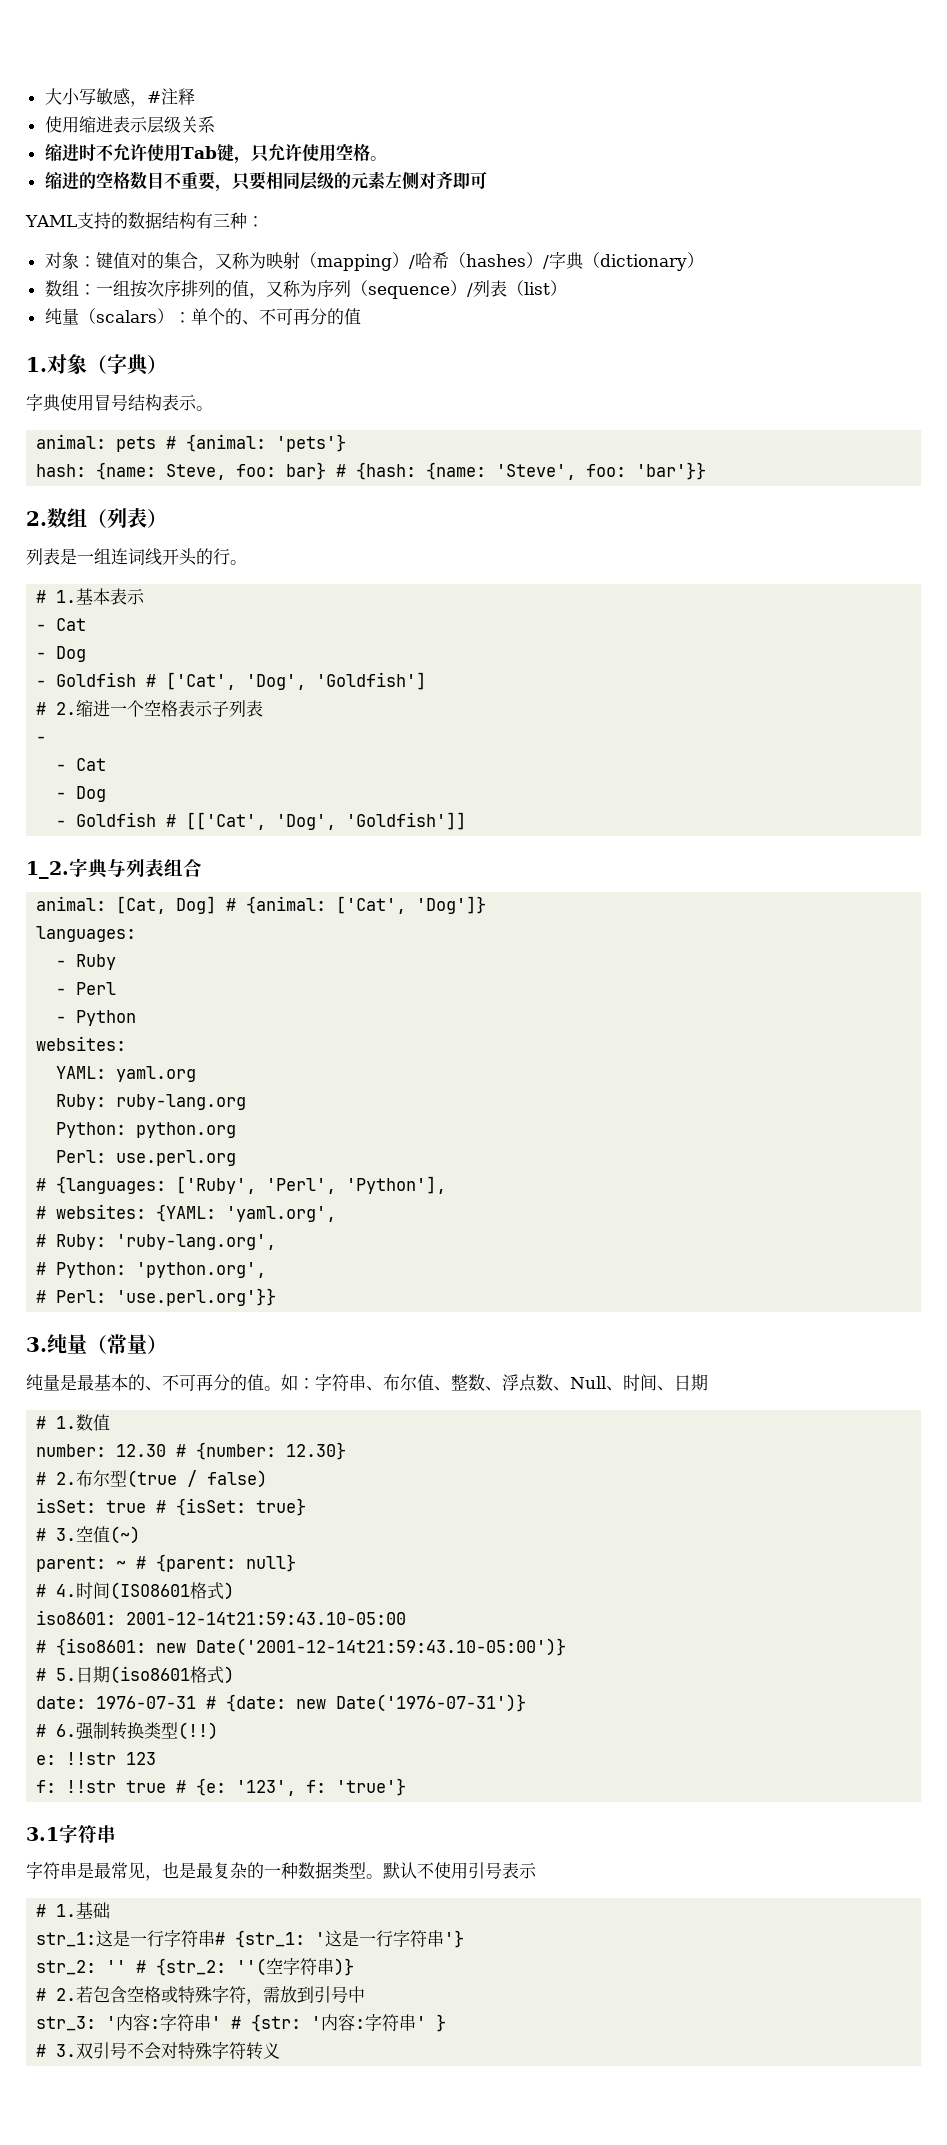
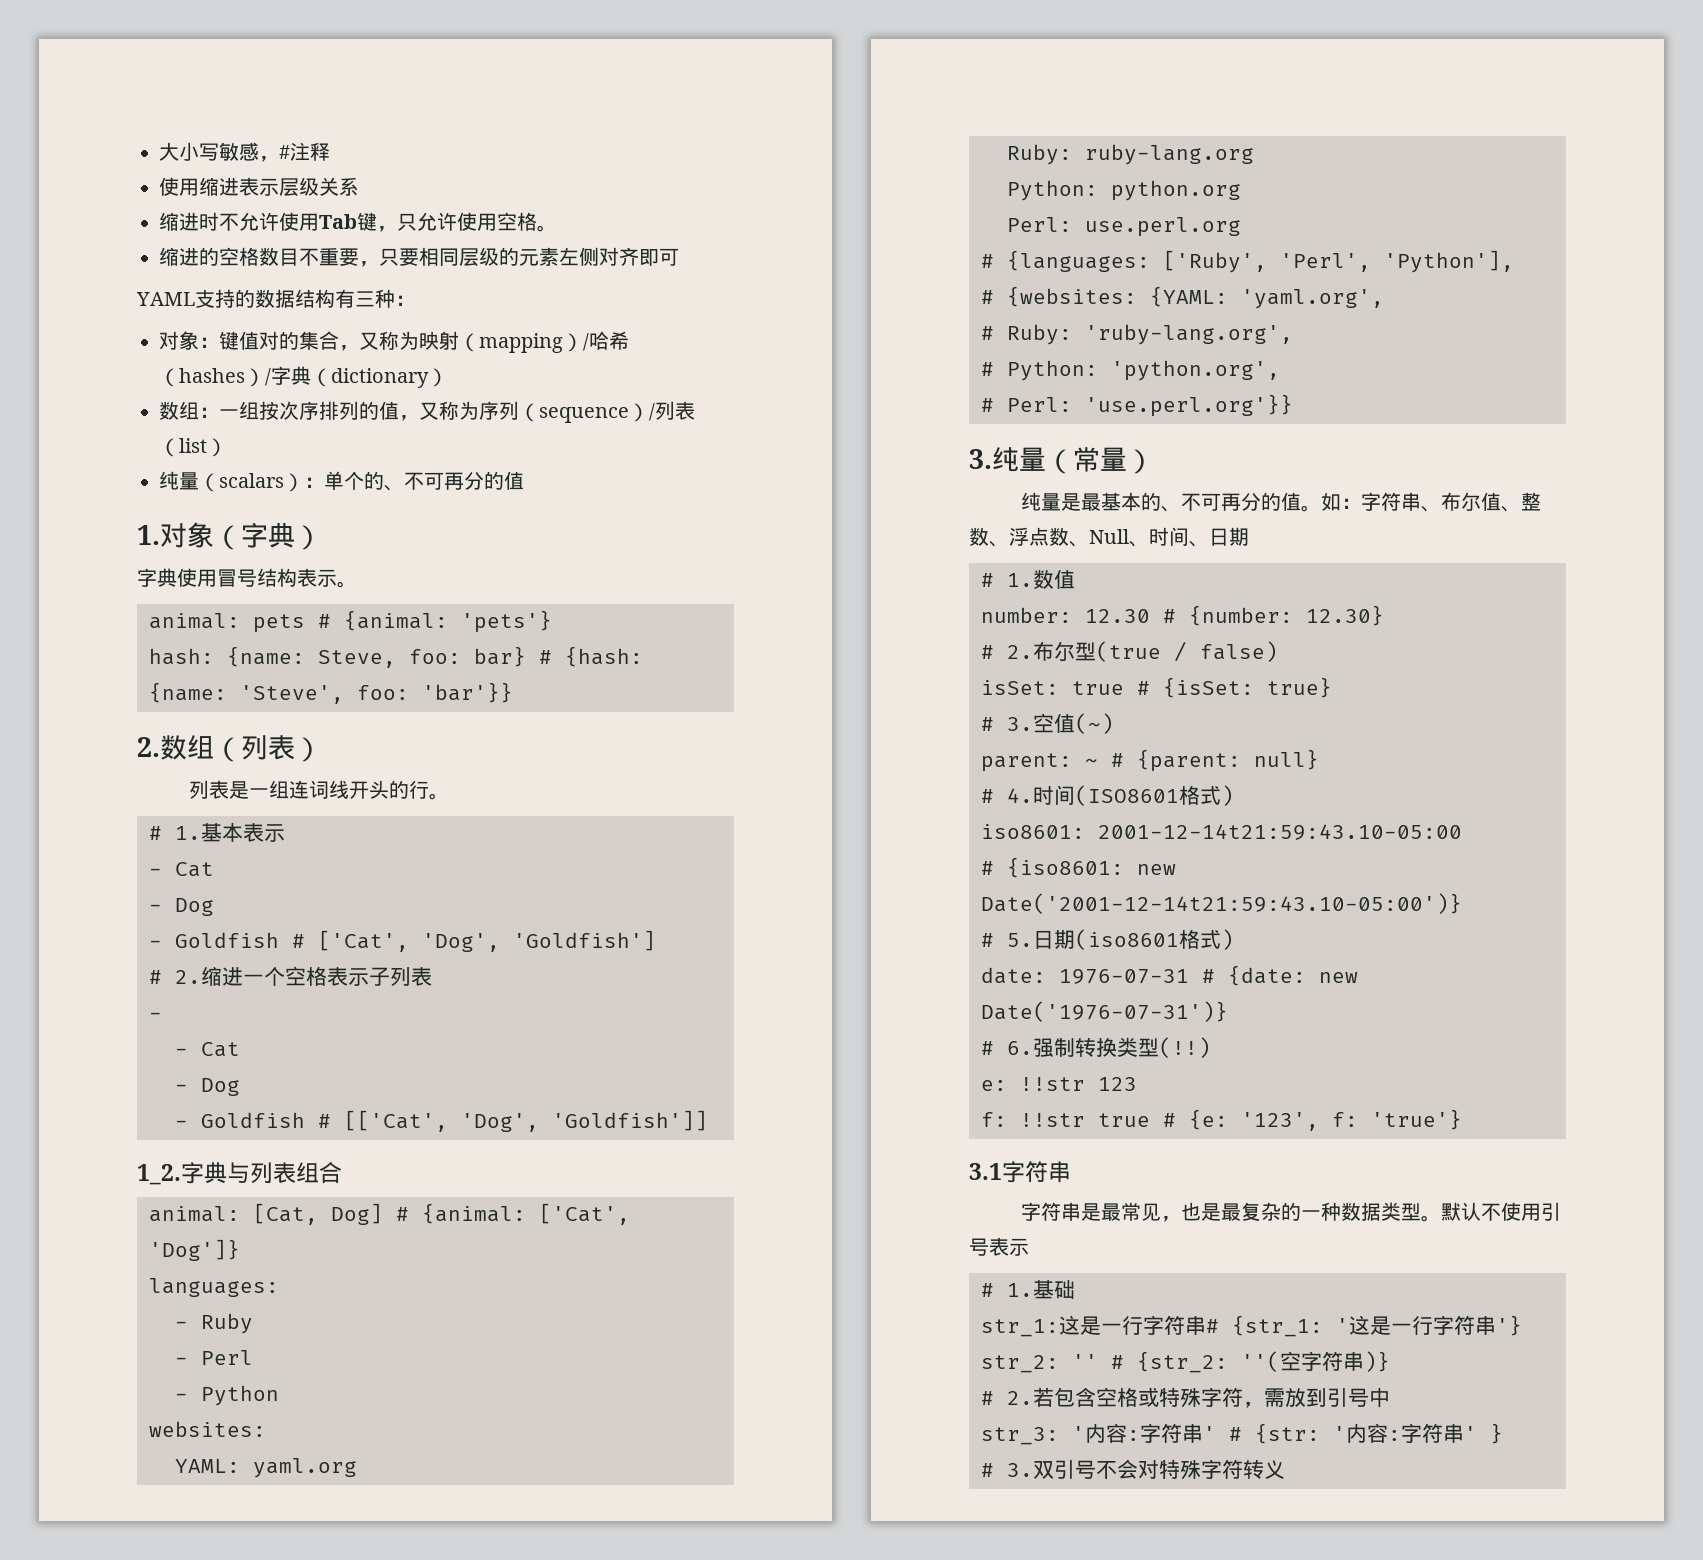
[56,1204,147,1219] websites: -> [1007,286,1137,307] {websites:

